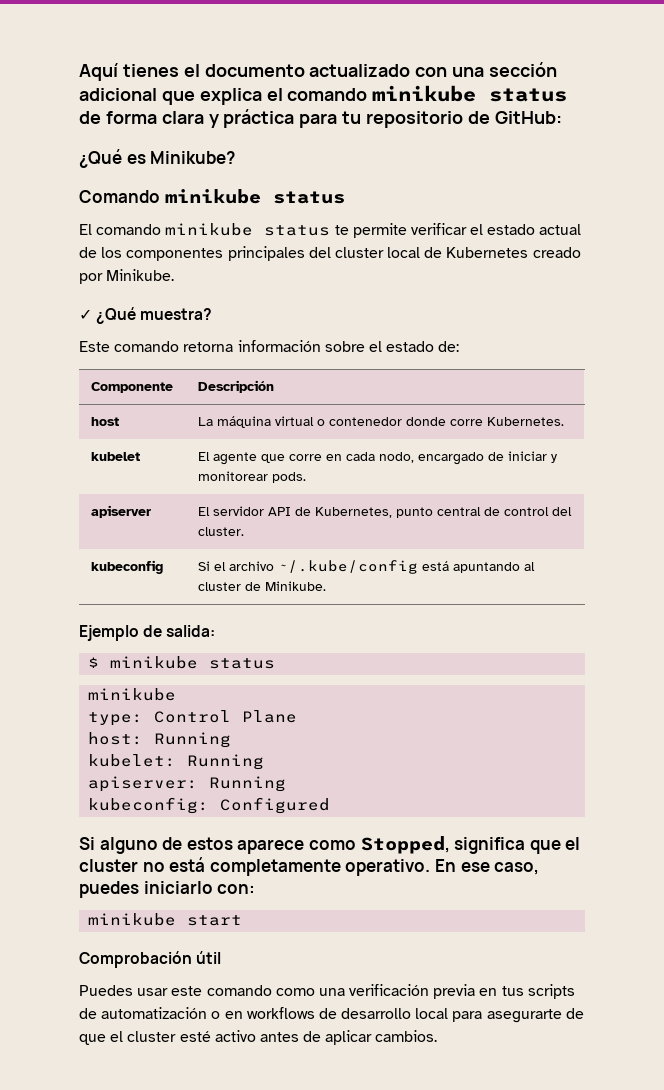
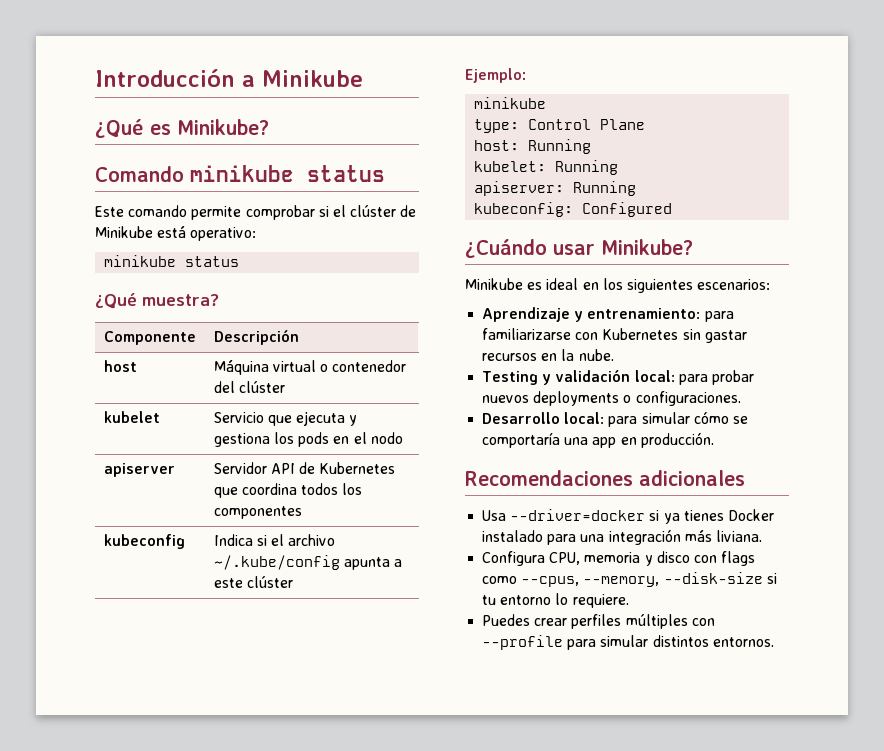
[79,62,558,81] [79,85,568,105] [79,109,562,128] Aquí tienes el documento actualizado con una sección adicional que explica el comando minikube status de forma clara y práctica para tu repositorio de GitHub: -> [95,69,363,87] Introducción a Minikube
[79,223,582,238] [79,246,581,261] [79,269,175,284] [79,307,213,324] [79,340,460,352] El comando minikube status te permite verificar el estado actual de los componentes principales del cluster local de Kubernetes creado por Minikube. // ✓ ¿Qué muestra? // Este comando retorna información sobre el estado de: -> [95,205,417,220] [95,226,257,241] [104,255,240,267] [95,293,219,309] Este comando permite comprobar si el clúster de Minikube está operativo: // minikube status // ¿Qué muestra?
[198,416,272,428] La máquina -> [213,360,269,375] Máquina
[406,417,565,426] [91,452,141,461] [198,451,558,465] [198,471,307,483] [91,505,152,518] [198,506,573,518] [198,527,245,536] donde corre Kubernetes. // kubelet | El agente que corre en cada nodo, encargado de iniciar y monitorear pods. // apiserver | El servidor API de Kubernetes, punto central de control del cluster. -> [213,381,286,393] [103,411,160,423] [213,411,358,426] [213,432,403,447] [103,463,175,477] [213,462,396,474] [213,483,363,498] [213,506,302,519] del clúster // kubelet | Servicio que ejecuta y gestiona los pods en el nodo // apiserver | Servidor API de Kubernetes que coordina todos los componentes
[198,561,211,571] Si -> [213,534,268,546] Indica si
[422,561,536,573] [198,581,327,591] [79,625,216,641] [88,656,276,669] está apuntando al cluster de Minikube. // Ejemplo de salida: // $ minikube status -> [344,557,403,570] [213,576,294,588] [465,68,526,83] apunta a este clúster // Ejemplo:
[79,836,581,854] [79,857,540,876] [79,881,256,898] [88,913,243,926] [79,951,222,968] [79,984,575,999] [79,1007,584,1023] [79,1030,438,1045] Si alguno de estos aparece como Stopped, significa que el cluster no está completamente operativo. En ese caso, puedes iniciarlo con: // minikube start // Comprobación útil // Puedes usar este comando como una verificación previa en tus scripts de automatización o en workflows de desarrollo local para asegurarte de que el cluster esté activo antes de aplicar cambios. -> [465,239,693,258] [465,278,771,293] [482,307,734,322] [482,328,747,343] [482,349,614,361] [482,370,754,385] [482,391,741,406] [482,411,748,427] [482,432,714,448] [465,470,745,486] [482,509,774,524] [482,529,762,545] [482,551,756,566] [482,572,777,587] [482,593,629,608] [482,614,715,629] [482,635,774,650] ¿Cuándo usar Minikube? // Minikube es ideal en los siguientes escenarios: // Aprendizaje y entrenamiento: para familiarizarse con Kubernetes sin gastar recursos en la nube. // Testing y validación local: para probar nuevos deployments o configuraciones. // Desarrollo local: para simular cómo se comportaría una app en producción. // Recomendaciones adicionales // Usa --driver=docker si ya tienes Docker instalado para una integración más liviana. // Configura CPU, memoria y disco con flags como --cpus, --memory, --disk-size si tu entorno lo requiere. // Puedes crear perfiles múltiples con --profile para simular distintos entornos.

